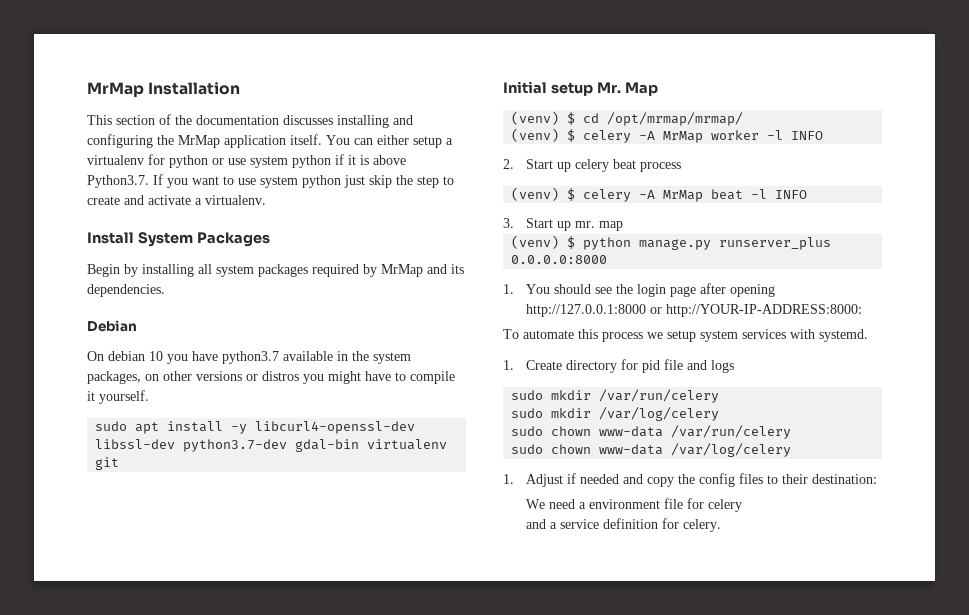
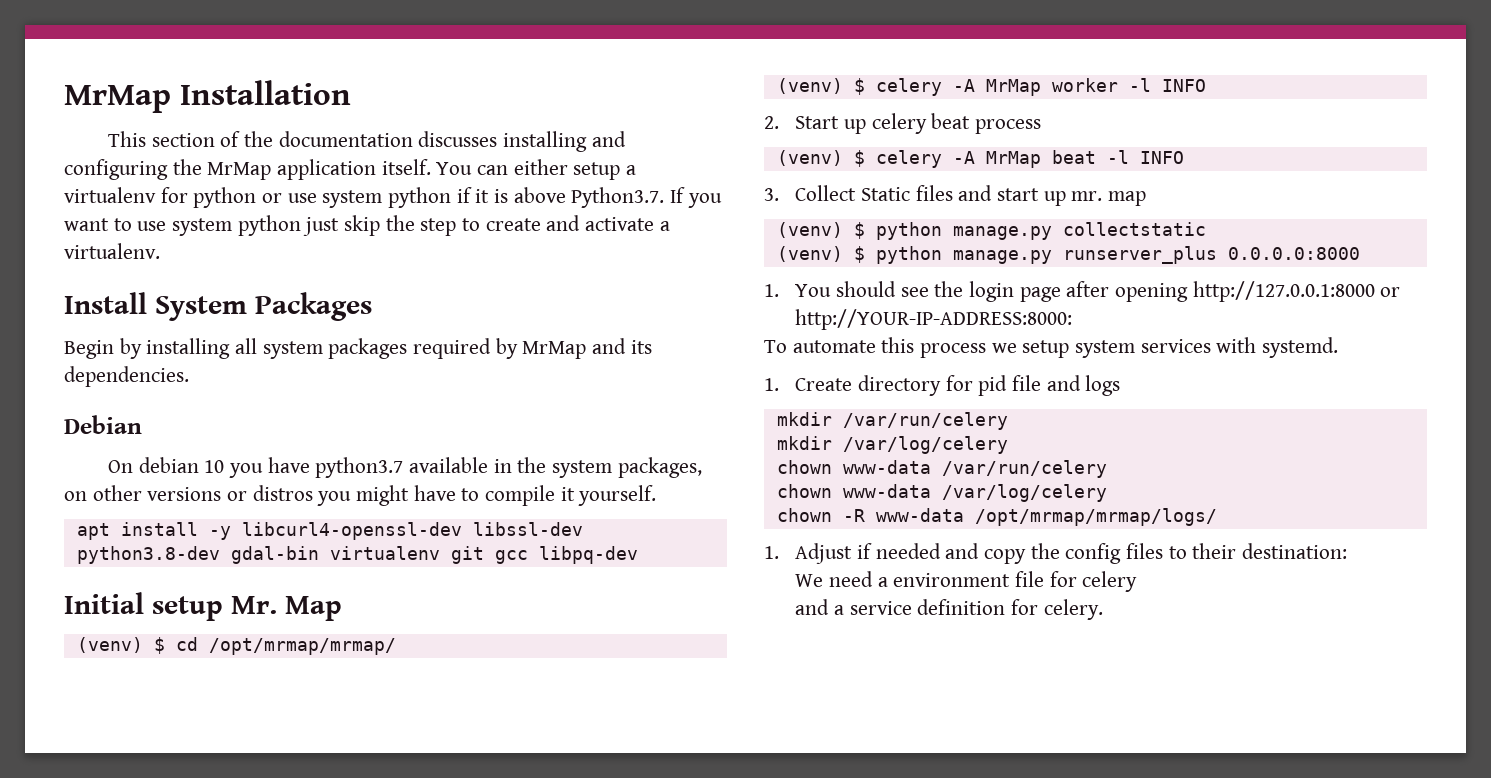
[95,421,128,431] sudo -> (657, 495) none
[183,439,288,452] python3.7-dev -> [76,546,220,564] python3.8-dev
(120, 463) none -> [494,546,638,564] gcc libpq-dev
[525,218,623,231] Start up mr. map -> [795,185,1146,206] [776,222,1206,240] Collect Static files and start up mr. map // (venv) $ python manage.py collectstatic
[511,390,544,400] sudo -> (1121, 385) none
[511,408,544,418] sudo -> (1008, 421) none
[511,426,544,436] sudo -> (1008, 445) none
[511,444,544,454] sudo -> (1107, 469) none
(792, 450) none -> [776,508,1217,526] // chown -R www-data /opt/mrmap/mrmap/logs/

